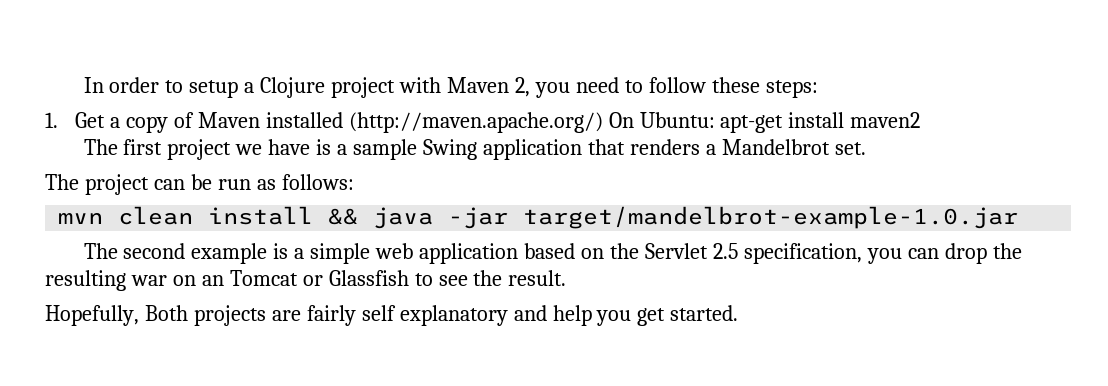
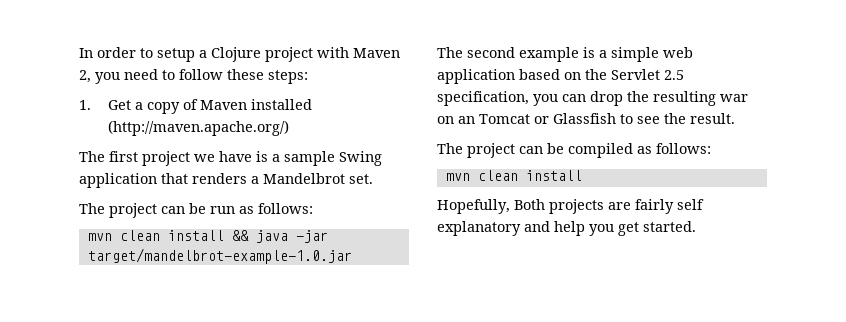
[608,112,921,133] On Ubuntu: apt-get install maven2 -> (289, 128) none
(567, 278) none -> [437,143,711,158] [445,170,582,181] // The project can be compiled as follows: // mvn clean install

